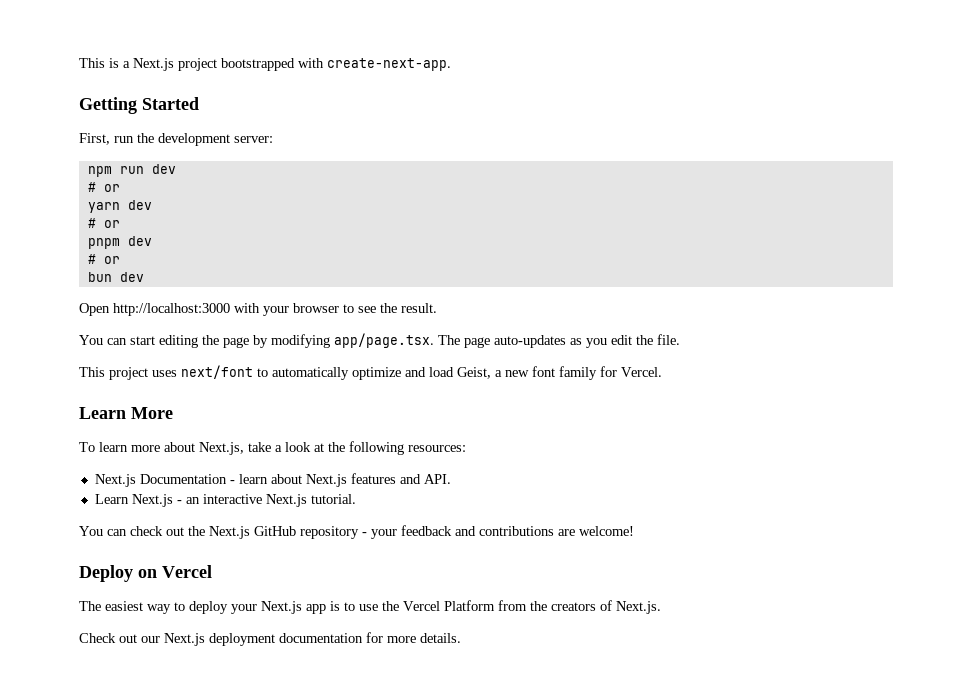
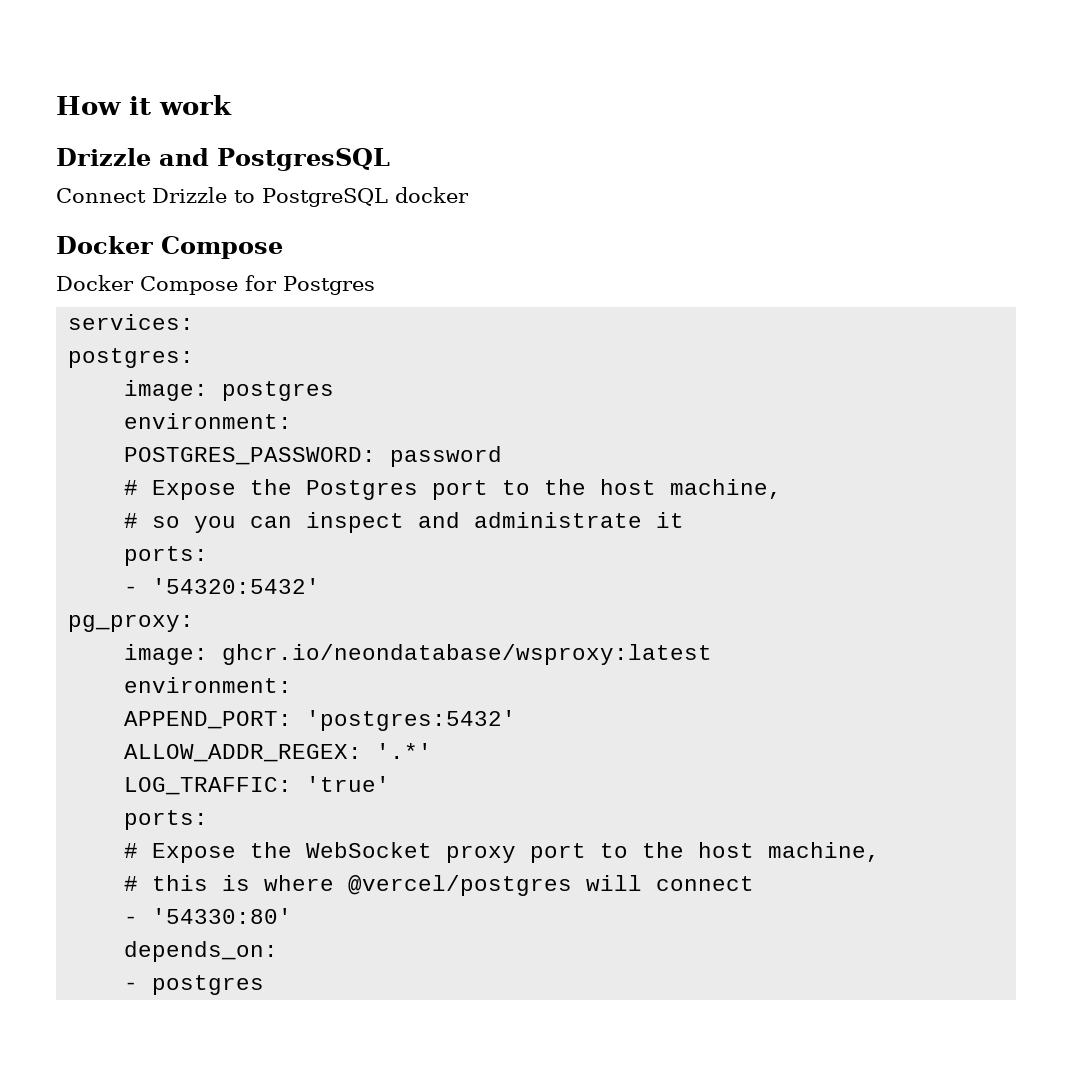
[79,58,451,71] [79,97,199,114] [79,133,273,146] [87,164,176,177] [87,182,120,192] [87,200,152,213] [87,218,120,228] [87,236,152,249] [87,254,120,264] [87,272,144,282] [79,303,437,316] [79,333,680,348] [79,365,662,380] [79,407,173,419] [79,441,466,455] [94,473,451,487] [94,494,356,507] [79,525,634,539] [79,565,212,582] [79,600,661,614] [79,632,461,646] This is a Next.js project bootstrapped with create-next-app. // Getting Started // First, run the development server: // npm run dev // # or // yarn dev // # or // pnpm dev // # or // bun dev // Open http://localhost:3000 with your browser to see the result. // You can start editing the page by modifying app/page.tsx. The page auto-updates as you edit the file. // This project uses next/font to automatically optimize and load Geist, a new font family for Vercel. // Learn More // To learn more about Next.js, take a look at the following resources: // Next.js Documentation - learn about Next.js features and API. // Learn Next.js - an interactive Next.js tutorial. // You can check out the Next.js GitHub repository - your feedback and contributions are welcome! // Deploy on Vercel // The easiest way to deploy your Next.js app is to use the Vercel Platform from the creators of Next.js. // Check out our Next.js deployment documentation for more details. -> [56,95,232,115] [56,148,390,171] [56,187,469,207] [56,236,283,259] [56,275,375,295] [68,314,195,330] [68,348,195,368] [124,380,335,401] [124,413,293,429] [124,446,503,467] [124,479,783,500] [124,512,685,533] [124,546,209,566] [124,578,321,594] [68,614,195,632] [124,644,713,665] [124,677,293,693] [124,710,517,731] [124,743,433,762] [124,776,391,795] [124,810,209,830] [124,842,881,863] [124,875,755,896] [124,908,293,924] [124,941,279,962] [124,975,265,995] How it work // Drizzle and PostgresSQL // Connect Drizzle to PostgreSQL docker // Docker Compose // Docker Compose for Postgres // services: // postgres: // image: postgres // environment: // POSTGRES_PASSWORD: password // # Expose the Postgres port to the host machine, // # so you can inspect and administrate it // ports: // - '54320:5432' // pg_proxy: // image: ghcr.io/neondatabase/wsproxy:latest // environment: // APPEND_PORT: 'postgres:5432' // ALLOW_ADDR_REGEX: '.*' // LOG_TRAFFIC: 'true' // ports: // # Expose the WebSocket proxy port to the host machine, // # this is where @vercel/postgres will connect // - '54330:80' // depends_on: // - postgres

